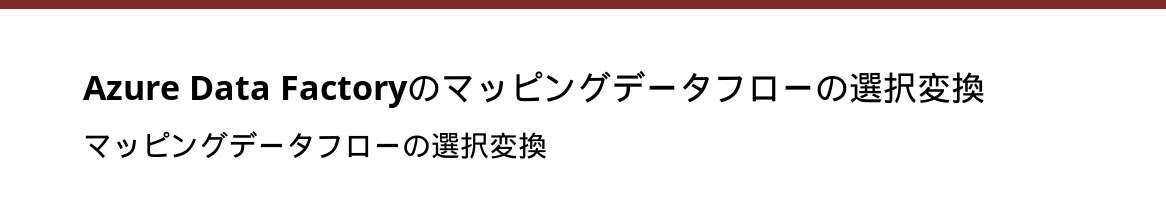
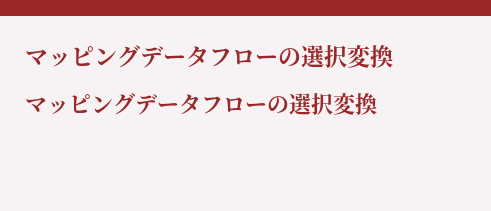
[83,75,442,108] Azure Data Factoryの -> (25, 57) none

